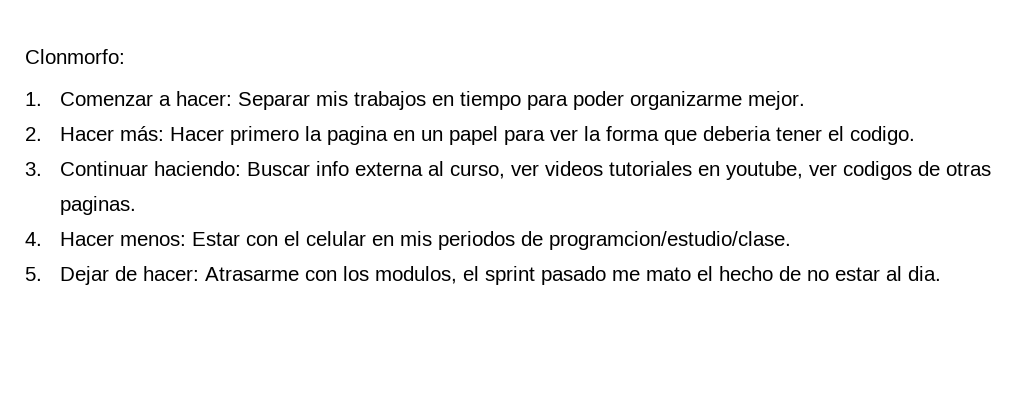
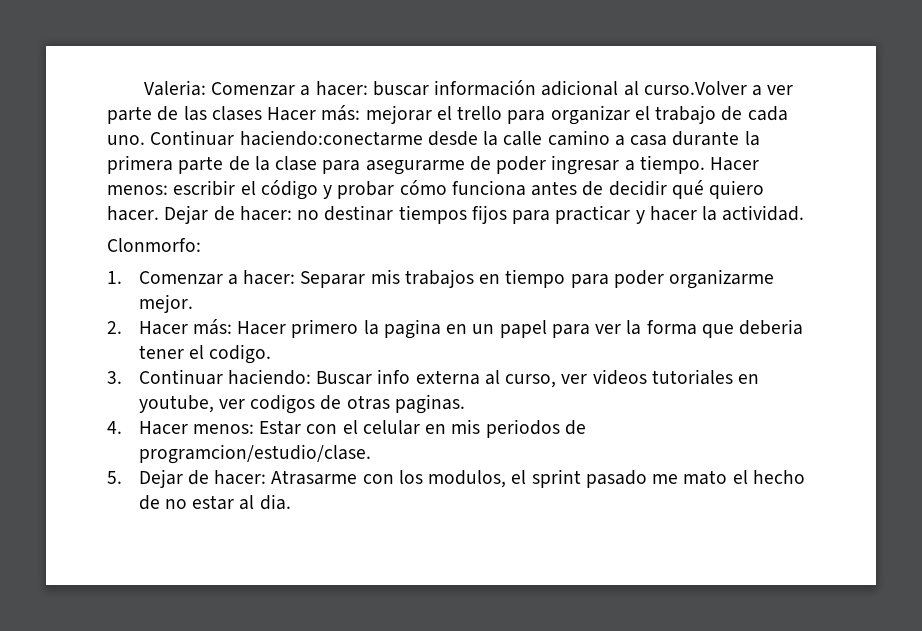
(25, 56) none -> [143,80,794,96] [107,105,788,125] [107,130,760,146] [107,155,760,175] [107,180,765,200] [107,205,805,224] Valeria: Comenzar a hacer: buscar información adicional al curso.Volver a ver parte de las clases Hacer más: mejorar el trello para organizar el trabajo de cada uno. Continuar haciendo:conectarme desde la calle camino a casa durante la primera parte de la clase para asegurarme de poder ingresar a tiempo. Hacer menos: escribir el código y probar cómo funciona antes de decidir qué quiero hacer. Dejar de hacer: no destinar tiempos fijos para practicar y hacer la actividad. //

